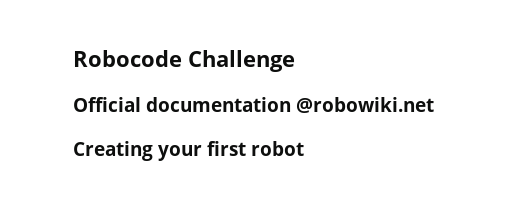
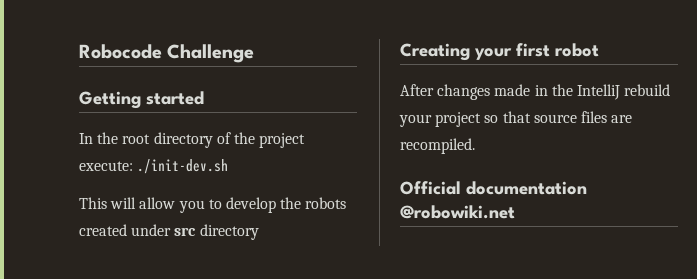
[73,97,435,113] [73,141,305,161] Official documentation @robowiki.net // Creating your first robot -> [79,91,204,109] [79,132,306,148] [79,159,229,174] [79,197,347,213] [79,224,259,240] [400,43,599,61] [400,84,671,100] [399,111,633,127] [400,138,475,154] [400,181,587,195] [400,205,515,219] Getting started // In the root directory of the project execute: ./init-dev.sh // This will allow you to develop the robots created under src directory // Creating your first robot // After changes made in the IntelliJ rebuild your project so that source files are recompiled. // Official documentation @robowiki.net

